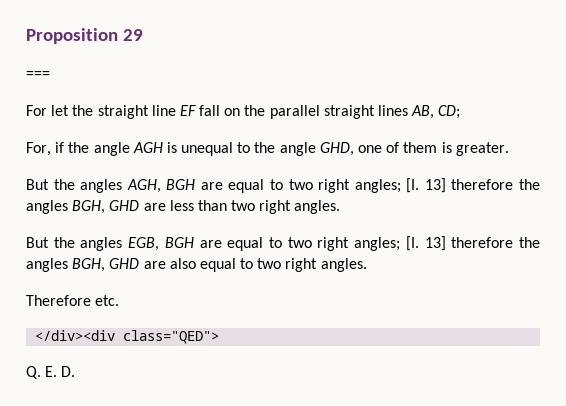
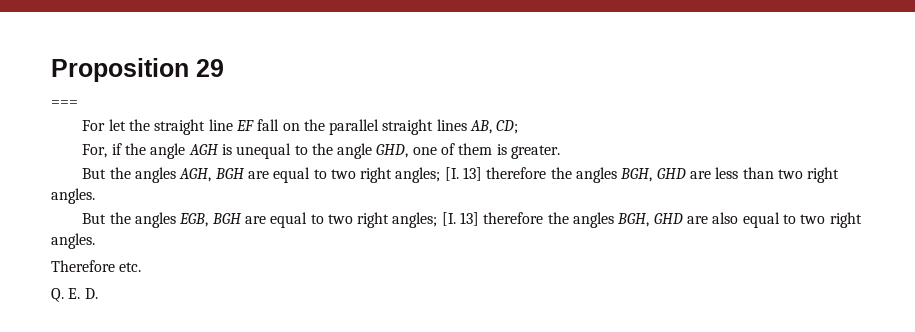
[35,330,220,344] // </div><div class="QED"> -> (142, 267) none

